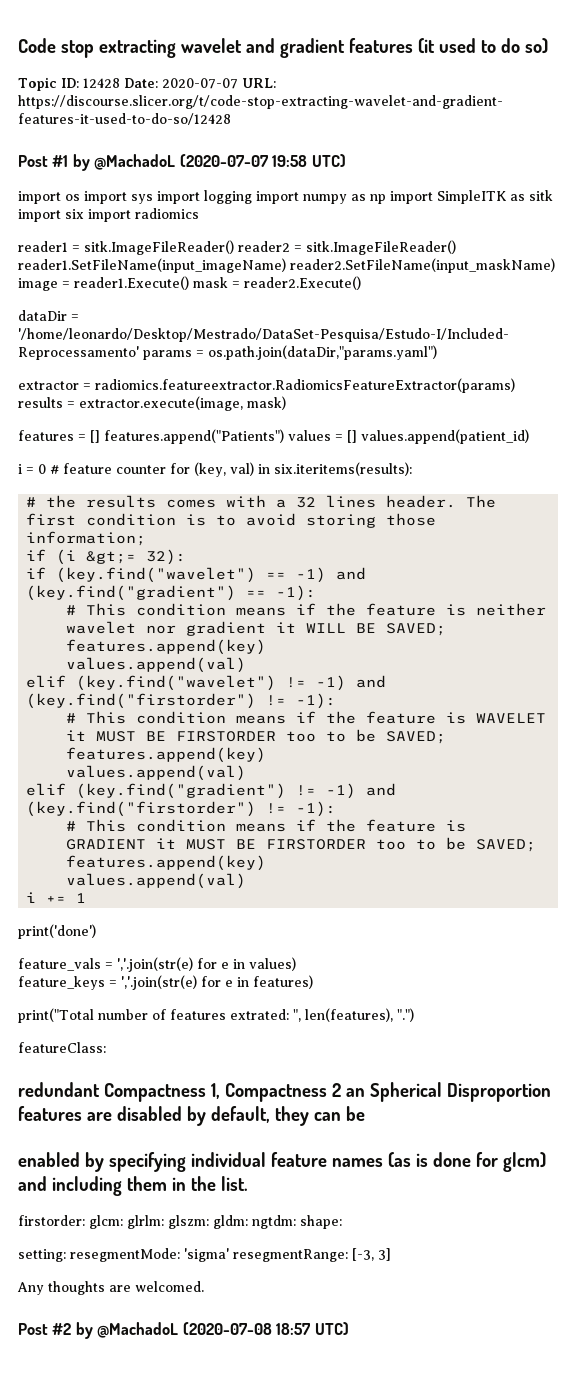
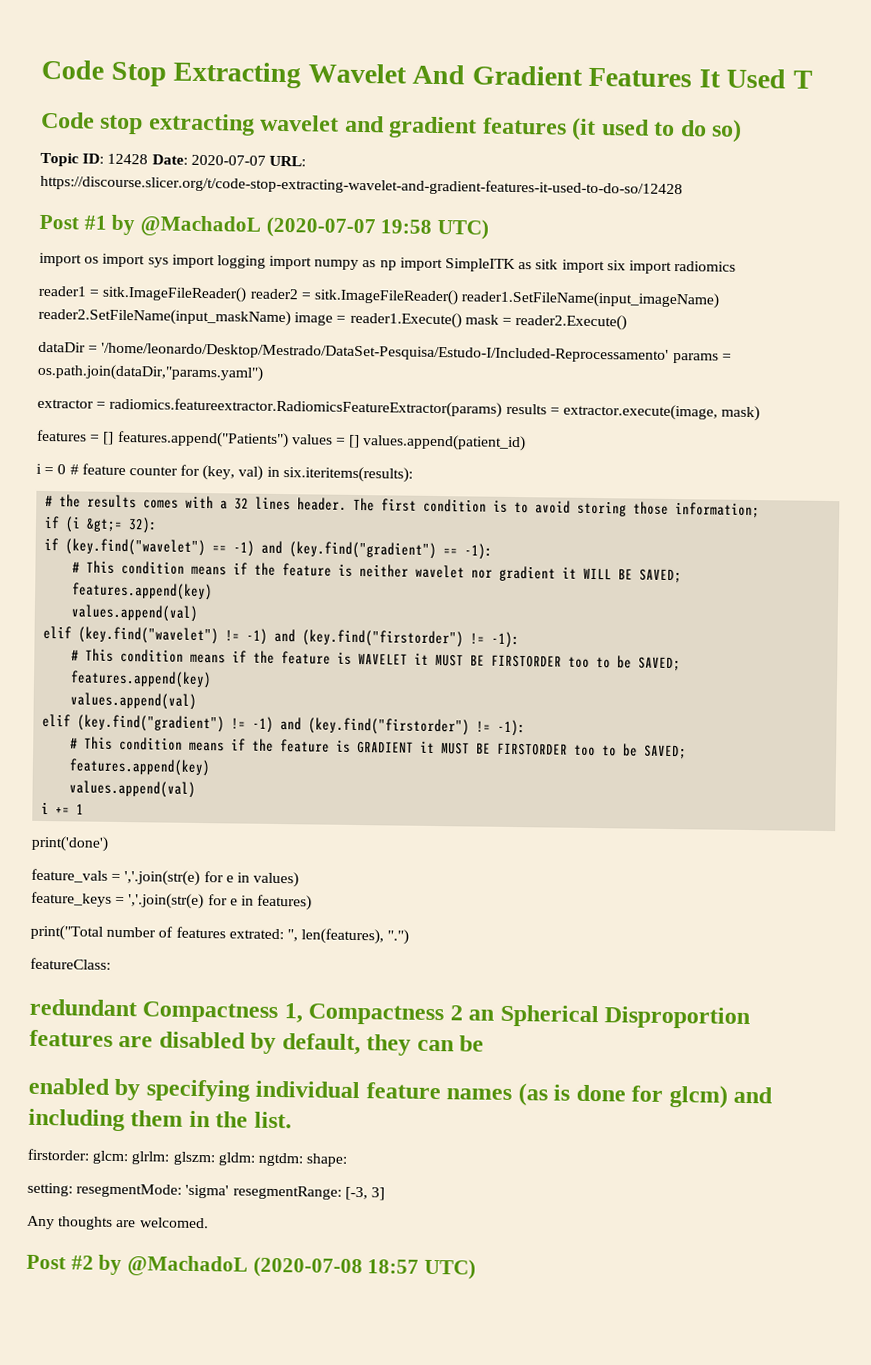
[18,38,56,53] Code -> [41,59,814,89] [41,111,95,129] Code Stop Extracting Wavelet And Gradient Features It Used T // Code

